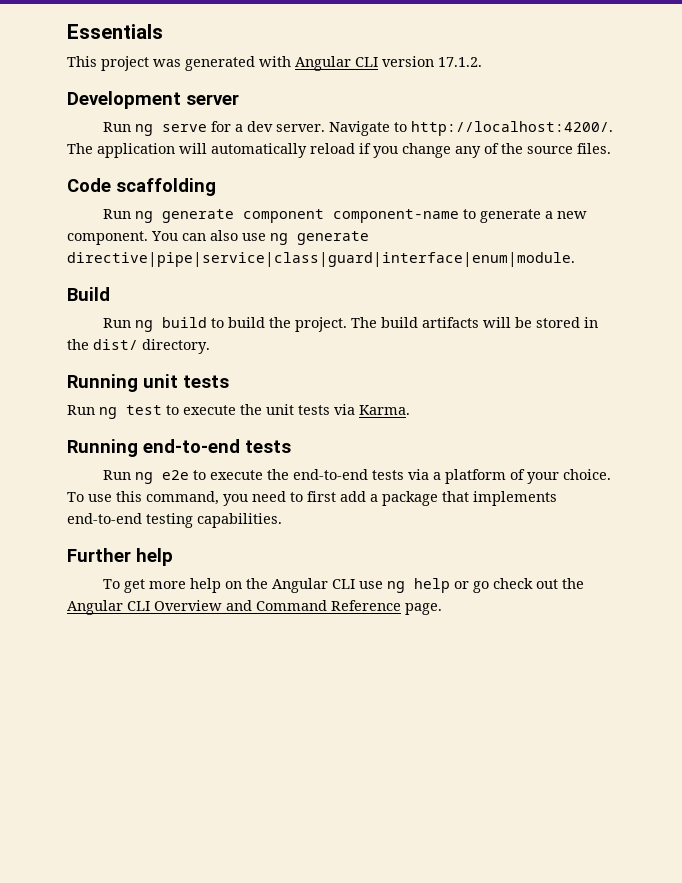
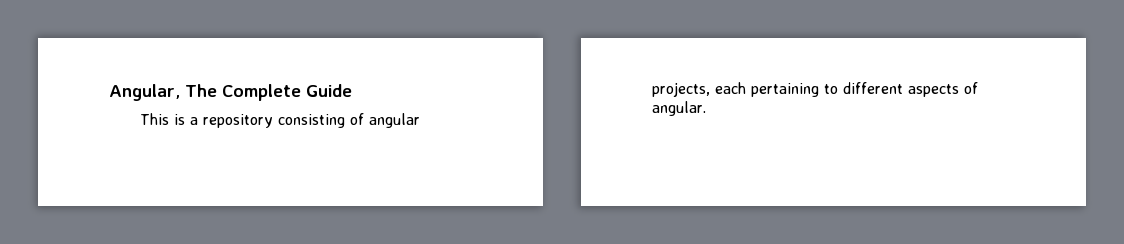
[67,24,163,39] [67,56,482,71] [67,91,239,109] [103,121,614,136] [67,143,611,158] [67,178,216,196] [103,209,588,223] [67,230,369,245] [67,252,575,267] [67,287,110,301] [103,317,599,332] [67,339,210,354] [67,374,229,392] [67,404,410,419] [67,439,291,457] [103,469,612,484] [67,491,557,506] [67,513,282,528] [67,548,173,566] [103,578,585,593] [67,600,442,615] Essentials // This project was generated with Angular CLI version 17.1.2. // Development server // Run ng serve for a dev server. Navigate to http://localhost:4200/. The application will automatically reload if you change any of the source files. // Code scaffolding // Run ng generate component component-name to generate a new component. You can also use ng generate directive|pipe|service|class|guard|interface|enum|module. // Build // Run ng build to build the project. The build artifacts will be stored in the dist/ directory. // Running unit tests // Run ng test to execute the unit tests via Karma. // Running end-to-end tests // Run ng e2e to execute the end-to-end tests via a platform of your choice. To use this command, you need to first add a package that implements end-to-end testing capabilities. // Further help // To get more help on the Angular CLI use ng help or go check out the Angular CLI Overview and Command Reference page. -> [109,84,352,101] [140,113,421,128] [652,82,978,97] [652,101,706,116] Angular, The Complete Guide // This is a repository consisting of angular projects, each pertaining to different aspects of angular.

